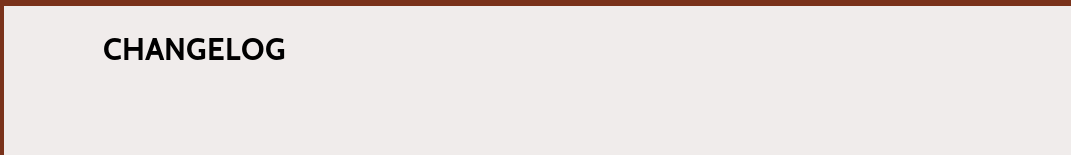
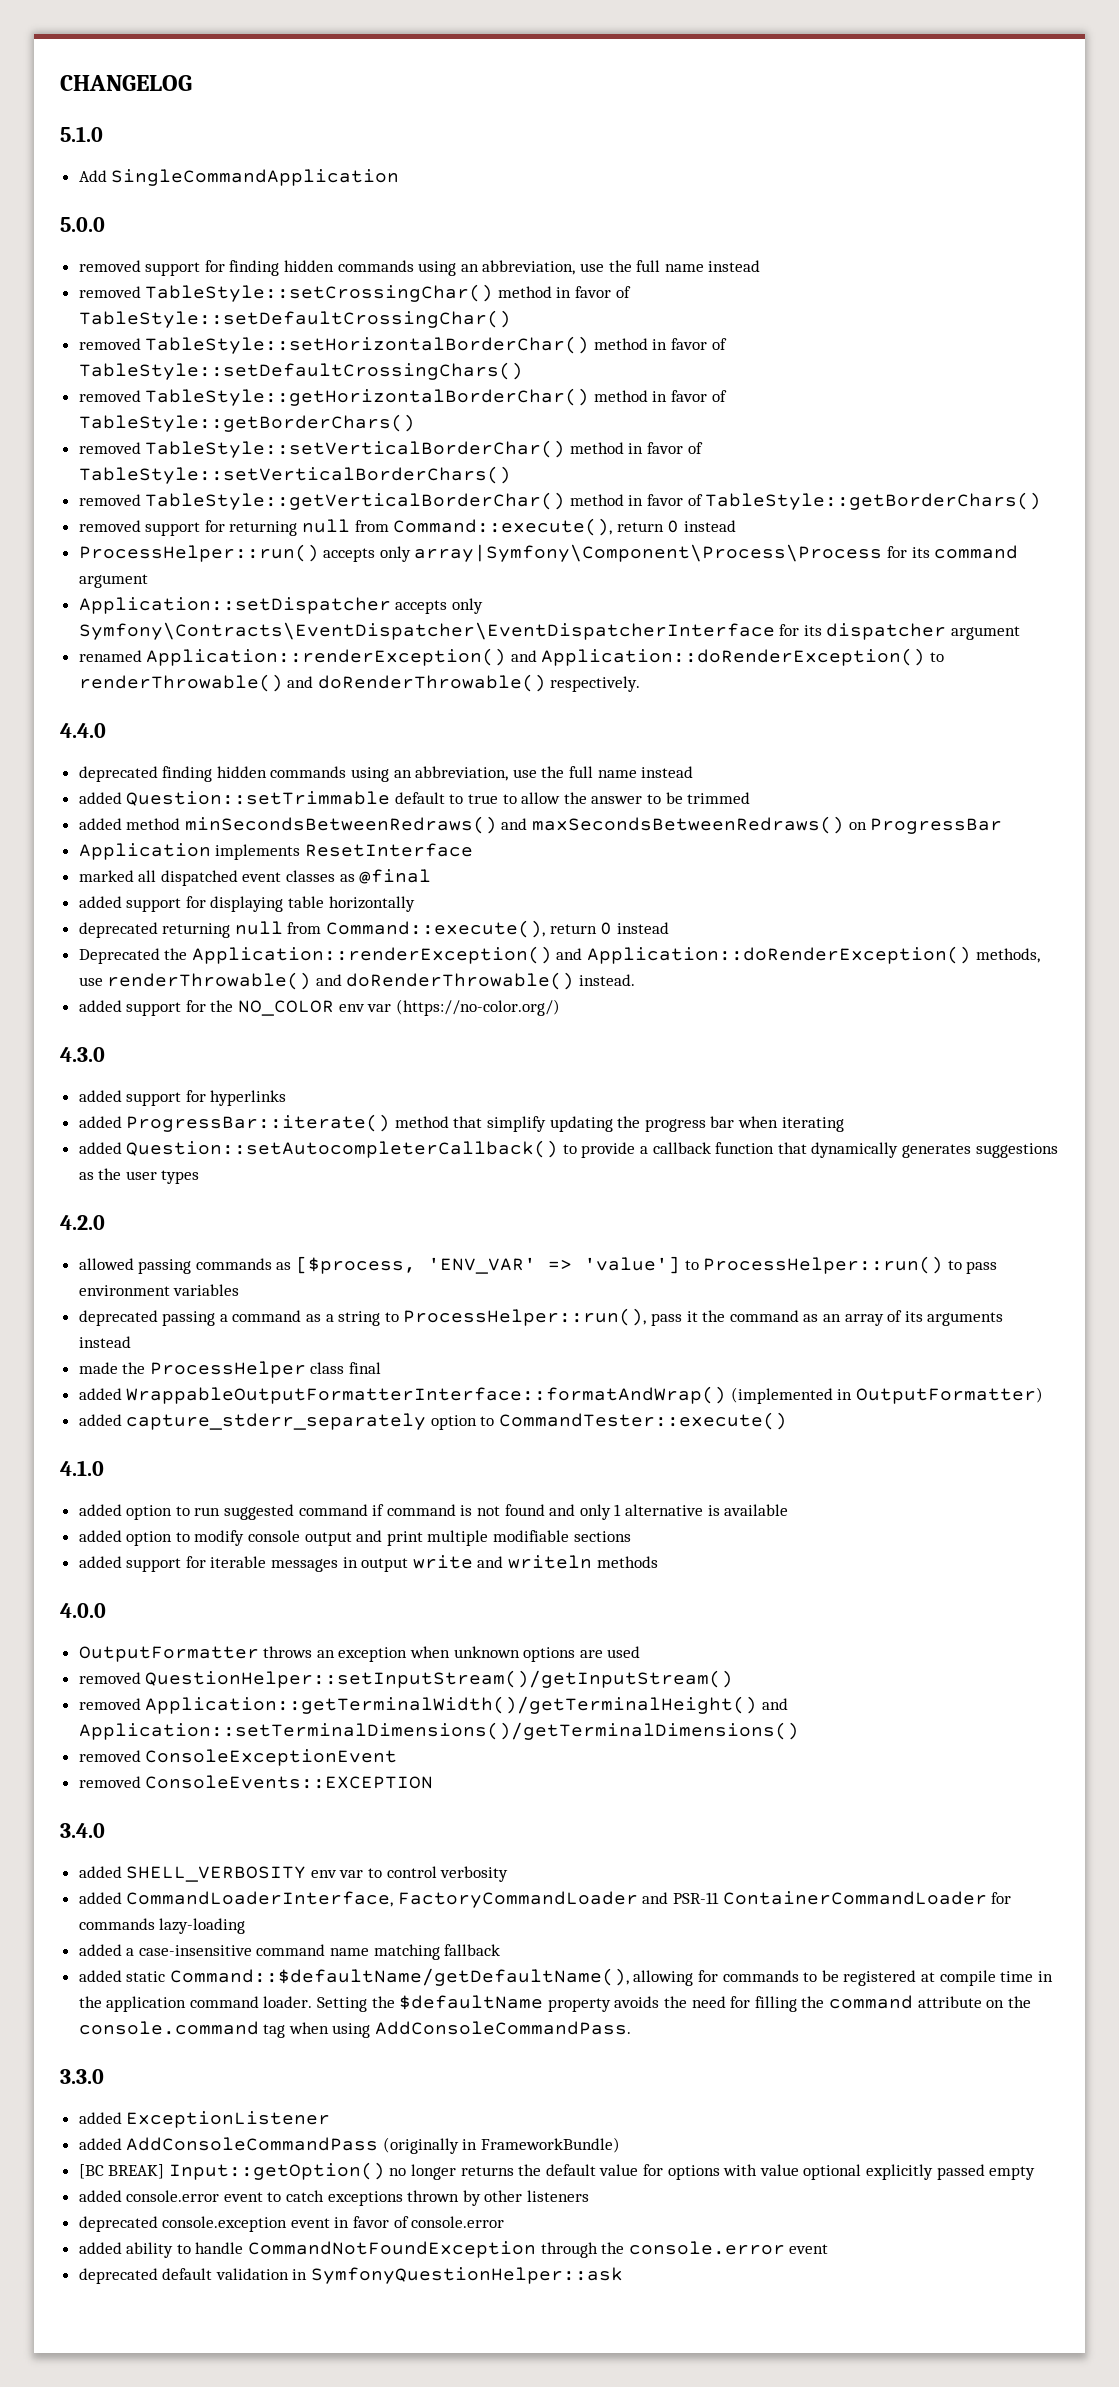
(286, 49) none -> [60,126,103,142] [78,169,400,186] [60,217,105,232] [78,260,761,276] [78,284,631,302] [78,310,511,328] [78,336,727,354] [78,362,523,380] [78,388,727,406] [78,414,415,432] [78,440,703,458] [78,466,511,484] [78,492,1042,510] [78,518,737,536] [78,544,1019,562] [78,574,148,588] [78,597,483,614] [78,622,1021,640] [78,648,945,666] [78,674,641,692] [60,723,106,738] [78,766,694,782] [78,791,751,806] [78,816,1003,834] [78,843,473,860] [78,869,432,886] [78,896,415,912] [78,920,669,938] [78,946,1040,964] [78,972,636,990] [78,999,560,1016] [60,1047,105,1062] [78,1090,287,1106] [78,1114,844,1132] [78,1140,1058,1158] [78,1168,200,1184] [60,1215,105,1230] [78,1256,998,1274] [78,1284,240,1296] [78,1308,1004,1326] [78,1336,131,1348] [78,1361,382,1378] [78,1386,1044,1404] [78,1412,788,1430] [60,1460,104,1476] [78,1504,789,1520] [78,1530,631,1546] [78,1555,658,1572] [60,1603,106,1618] [78,1646,641,1662] [78,1670,734,1688] [78,1696,788,1714] [78,1722,799,1740] [78,1749,398,1766] [78,1775,434,1789] [60,1823,105,1838] [78,1866,509,1882] [78,1891,1012,1908] [78,1918,246,1934] [78,1944,501,1960] [78,1968,1053,1986] [78,1995,1031,2012] [78,2021,632,2038] [60,2069,104,2084] [78,2111,331,2128] [78,2137,621,2154] [78,2162,1036,2180] [78,2190,590,2206] [78,2216,505,2232] [78,2241,829,2258] [78,2267,624,2284] // 5.1.0 // Add SingleCommandApplication // 5.0.0 // removed support for finding hidden commands using an abbreviation, use the full name instead // removed TableStyle::setCrossingChar() method in favor of TableStyle::setDefaultCrossingChar() // removed TableStyle::setHorizontalBorderChar() method in favor of TableStyle::setDefaultCrossingChars() // removed TableStyle::getHorizontalBorderChar() method in favor of TableStyle::getBorderChars() // removed TableStyle::setVerticalBorderChar() method in favor of TableStyle::setVerticalBorderChars() // removed TableStyle::getVerticalBorderChar() method in favor of TableStyle::getBorderChars() // removed support for returning null from Command::execute(), return 0 instead // ProcessHelper::run() accepts only array|Symfony\Component\Process\Process for its command argument // Application::setDispatcher accepts only Symfony\Contracts\EventDispatcher\EventDispatcherInterface for its dispatcher argument // renamed Application::renderException() and Application::doRenderException() to renderThrowable() and doRenderThrowable() respectively. // 4.4.0 // deprecated finding hidden commands using an abbreviation, use the full name instead // added Question::setTrimmable default to true to allow the answer to be trimmed // added method minSecondsBetweenRedraws() and maxSecondsBetweenRedraws() on ProgressBar // Application implements ResetInterface // marked all dispatched event classes as @final // added support for displaying table horizontally // deprecated returning null from Command::execute(), return 0 instead // Deprecated the Application::renderException() and Application::doRenderException() methods, use renderThrowable() and doRenderThrowable() instead. // added support for the NO_COLOR env var (https://no-color.org/) // 4.3.0 // added support for hyperlinks // added ProgressBar::iterate() method that simplify updating the progress bar when iterating // added Question::setAutocompleterCallback() to provide a callback function that dynamically generates suggestions as the user types // 4.2.0 // allowed passing commands as [$process, 'ENV_VAR' => 'value'] to ProcessHelper::run() to pass environment variables // deprecated passing a command as a string to ProcessHelper::run(), pass it the command as an array of its arguments instead // made the ProcessHelper class final // added WrappableOutputFormatterInterface::formatAndWrap() (implemented in OutputFormatter) // added capture_stderr_separately option to CommandTester::execute() // 4.1.0 // added option to run suggested command if command is not found and only 1 alternative is available // added option to modify console output and print multiple modifiable sections // added support for iterable messages in output write and writeln methods // 4.0.0 // OutputFormatter throws an exception when unknown options are used // removed QuestionHelper::setInputStream()/getInputStream() // removed Application::getTerminalWidth()/getTerminalHeight() and Application::setTerminalDimensions()/getTerminalDimensions() // removed ConsoleExceptionEvent // removed ConsoleEvents::EXCEPTION // 3.4.0 // added SHELL_VERBOSITY env var to control verbosity // added CommandLoaderInterface, FactoryCommandLoader and PSR-11 ContainerCommandLoader for commands lazy-loading // added a case-insensitive command name matching fallback // added static Command::$defaultName/getDefaultName(), allowing for commands to be registered at compile time in the application command loader. Setting the $defaultName property avoids the need for filling the command attribute on the console.command tag when using AddConsoleCommandPass. // 3.3.0 // added ExceptionListener // added AddConsoleCommandPass (originally in FrameworkBundle) // [BC BREAK] Input::getOption() no longer returns the default value for options with value optional explicitly passed empty // added console.error event to catch exceptions thrown by other listeners // deprecated console.exception event in favor of console.error // added ability to handle CommandNotFoundException through the console.error event // deprecated default validation in SymfonyQuestionHelper::ask

